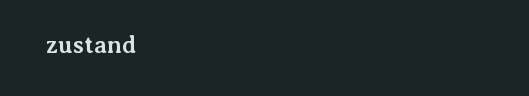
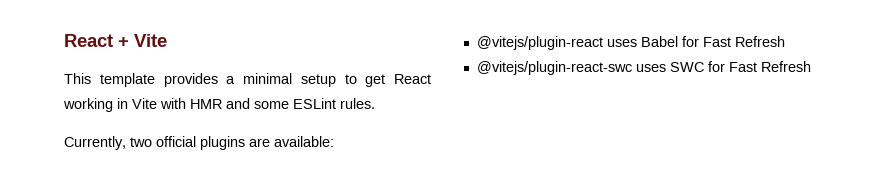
[46,35,136,53] zustand -> [64,34,167,47] [64,73,431,87] [63,98,375,112] [64,136,334,150] [476,36,785,50] [476,61,811,75] React + Vite // This template provides a minimal setup to get React working in Vite with HMR and some ESLint rules. // Currently, two official plugins are available: // @vitejs/plugin-react uses Babel for Fast Refresh // @vitejs/plugin-react-swc uses SWC for Fast Refresh

